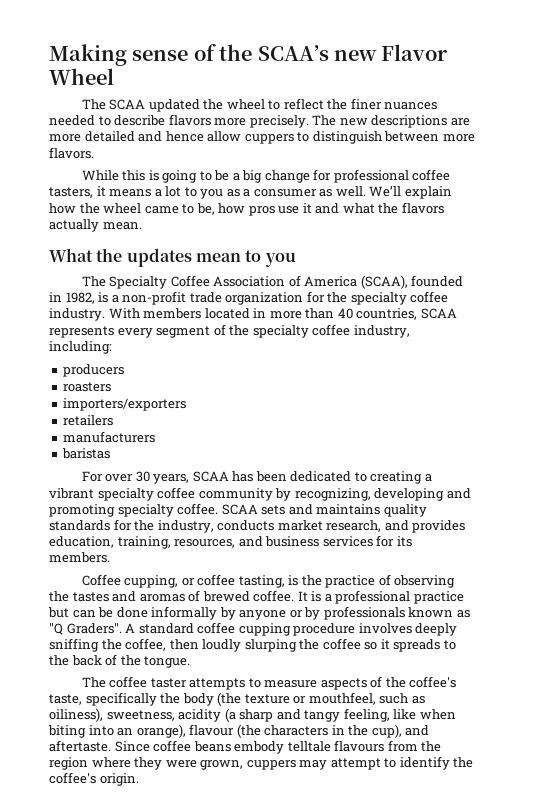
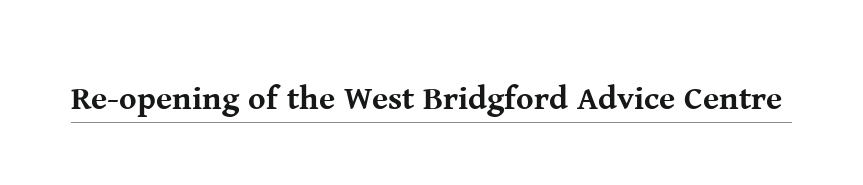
[49,44,448,66] [49,68,114,85] [81,98,438,112] [49,114,470,128] [49,131,475,144] [49,147,94,159] [81,169,451,183] [49,186,452,199] [49,202,444,216] [49,219,142,232] [49,248,296,267] [81,275,464,289] [49,291,449,305] [49,308,457,321] [49,324,410,338] [49,341,112,354] [63,364,125,377] [63,382,112,392] [63,398,187,411] [63,415,114,426] [63,431,156,443] [62,448,111,459] [81,471,432,484] [49,487,471,501] [49,503,427,517] [49,519,466,533] [49,535,412,549] [49,552,110,563] [81,574,456,588] [49,590,464,604] [48,606,470,620] [49,622,458,636] [49,638,456,652] [49,654,191,668] [81,676,457,690] [49,692,425,706] [49,708,456,722] [48,724,430,738] [49,740,442,754] [49,756,474,770] [49,772,139,786] Making sense of the SCAA’s new Flavor Wheel // The SCAA updated the wheel to reflect the finer nuances needed to describe flavors more precisely. The new descriptions are more detailed and hence allow cuppers to distinguish between more flavors. // While this is going to be a big change for professional coffee tasters, it means a lot to you as a consumer as well. We’ll explain how the wheel came to be, how pros use it and what the flavors actually mean. // What the updates mean to you // The Specialty Coffee Association of America (SCAA), founded in 1982, is a non-profit trade organization for the specialty coffee industry. With members located in more than 40 countries, SCAA represents every segment of the specialty coffee industry, including: // producers // roasters // importers/exporters // retailers // manufacturers // baristas // For over 30 years, SCAA has been dedicated to creating a vibrant specialty coffee community by recognizing, developing and promoting specialty coffee. SCAA sets and maintains quality standards for the industry, conducts market research, and provides education, training, resources, and business services for its members. // Coffee cupping, or coffee tasting, is the practice of observing the tastes and aromas of brewed coffee. It is a professional practice but can be done informally by anyone or by professionals known as "Q Graders". A standard coffee cupping procedure involves deeply sniffing the coffee, then loudly slurping the coffee so it spreads to the back of the tongue. // The coffee taster attempts to measure aspects of the coffee's taste, specifically the body (the texture or mouthfeel, such as oiliness), sweetness, acidity (a sharp and tangy feeling, like when biting into an orange), flavour (the characters in the cup), and aftertaste. Since coffee beans embody telltale flavours from the region where they were grown, cuppers may attempt to identify the coffee's origin. -> [71,84,782,117] Re-opening of the West Bridgford Advice Centre

